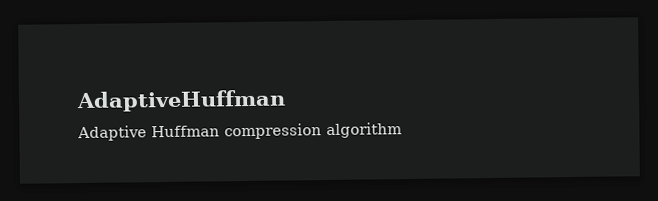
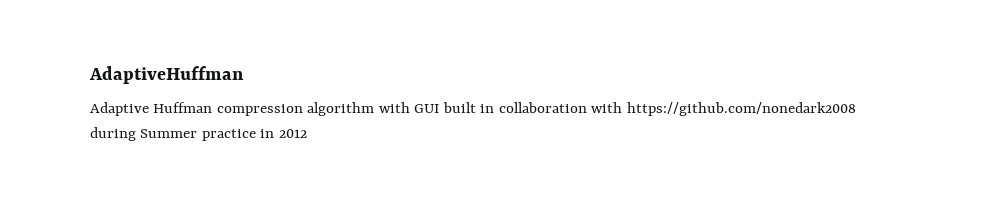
(402, 130) none -> [378,102,856,116] [90,127,307,141] with GUI built in collaboration with https://github.com/nonedark2008 during Summer practice in 2012

